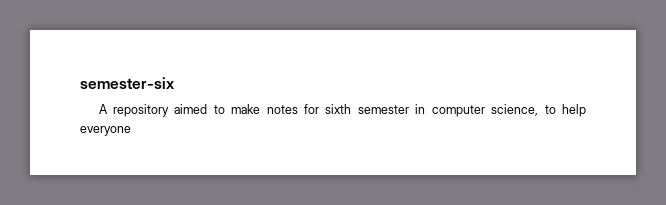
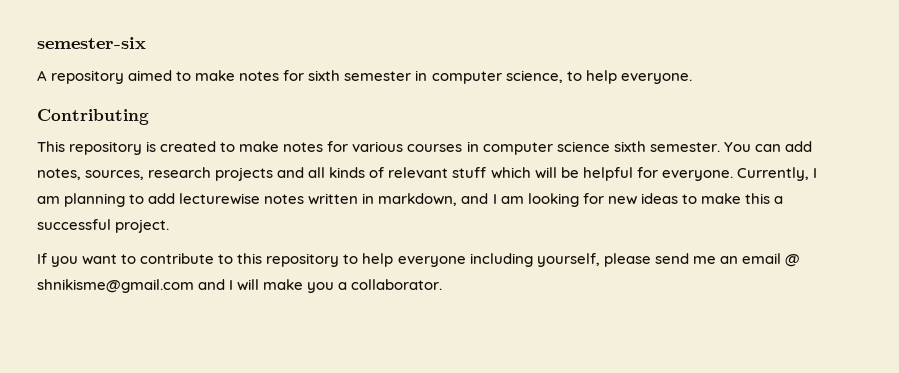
[80,126,131,136] everyone -> [620,73,692,84] [37,109,149,125] [37,141,812,155] [37,167,817,181] [37,193,783,207] [37,219,170,233] [37,253,800,267] [37,279,443,293] everyone. // Contributing // This repository is created to make notes for various courses in computer science sixth semester. You can add notes, sources, research projects and all kinds of relevant stuff which will be helpful for everyone. Currently, I am planning to add lecturewise notes written in markdown, and I am looking for new ideas to make this a successful project. // If you want to contribute to this repository to help everyone including yourself, please send me an email @ shnikisme@gmail.com and I will make you a collaborator.

